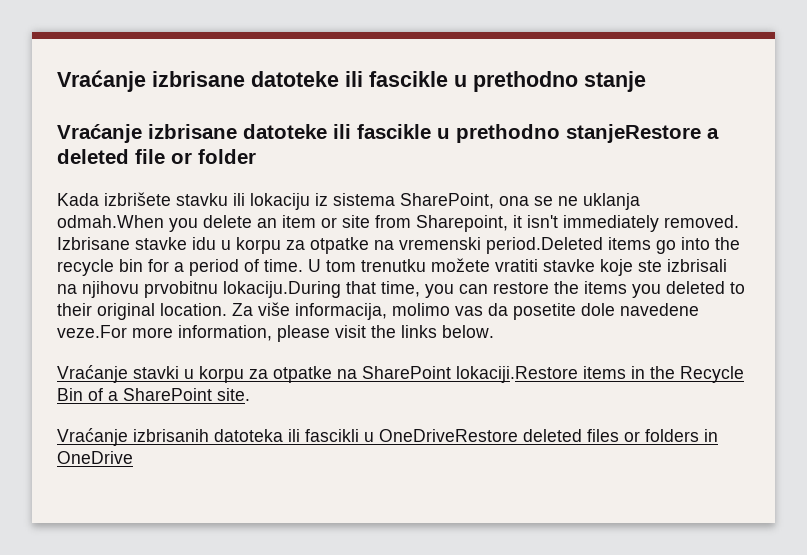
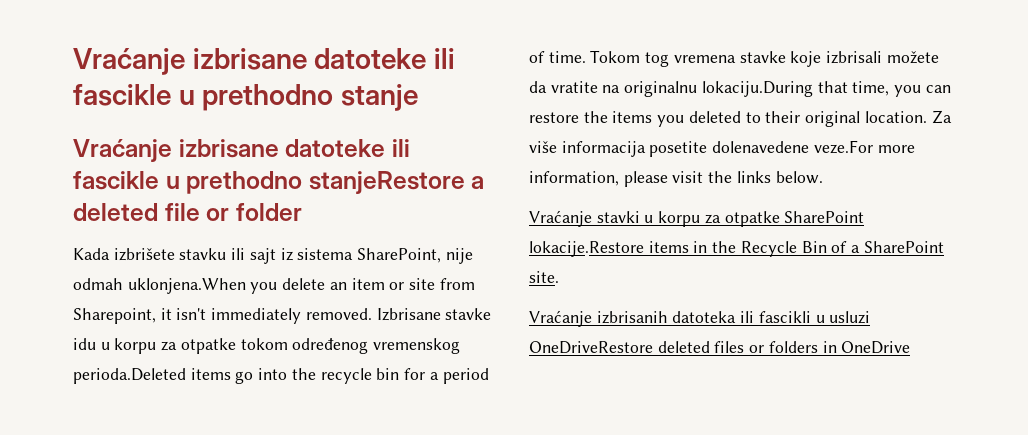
[250,193,310,210] lokaciju -> [249,248,276,264] sajt
[499,193,640,210] [57,215,164,228] ona se ne uklanja odmah.When -> [445,248,473,264] [73,278,246,294] nije odmah uklonjena.When
[374,237,603,254] na vremenski period.Deleted -> [240,338,461,354] [73,368,186,384] tokom određenog vremenskog perioda.Deleted
[308,258,727,276] [57,281,218,298] U tom trenutku možete vratiti stavke koje ste izbrisali na njihovu prvobitnu -> [590,50,939,67] [529,81,698,97] Tokom tog vremena stavke koje izbrisali možete da vratite na originalnu
[295,303,699,320] informacija, molimo vas da posetite dole navedene -> [561,141,810,157] informacija posetite dolenavedene
[337,366,578,383] na SharePoint lokaciji.Restore -> [784,211,865,223] [529,241,644,257] SharePoint lokacije.Restore
(374, 437) none -> [829,311,871,324] usluzi

